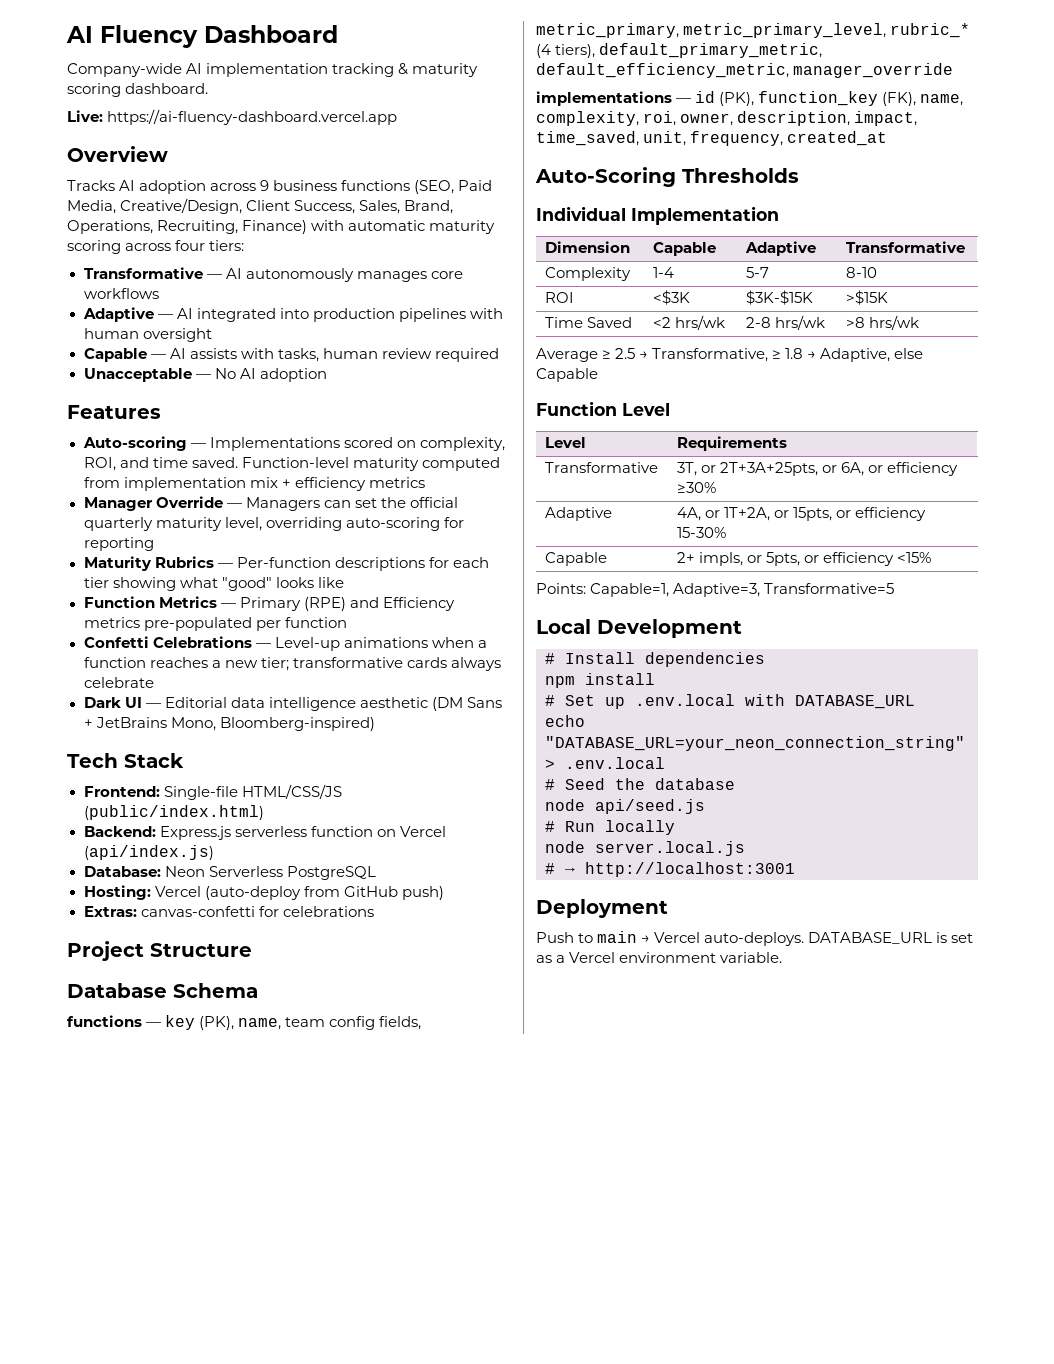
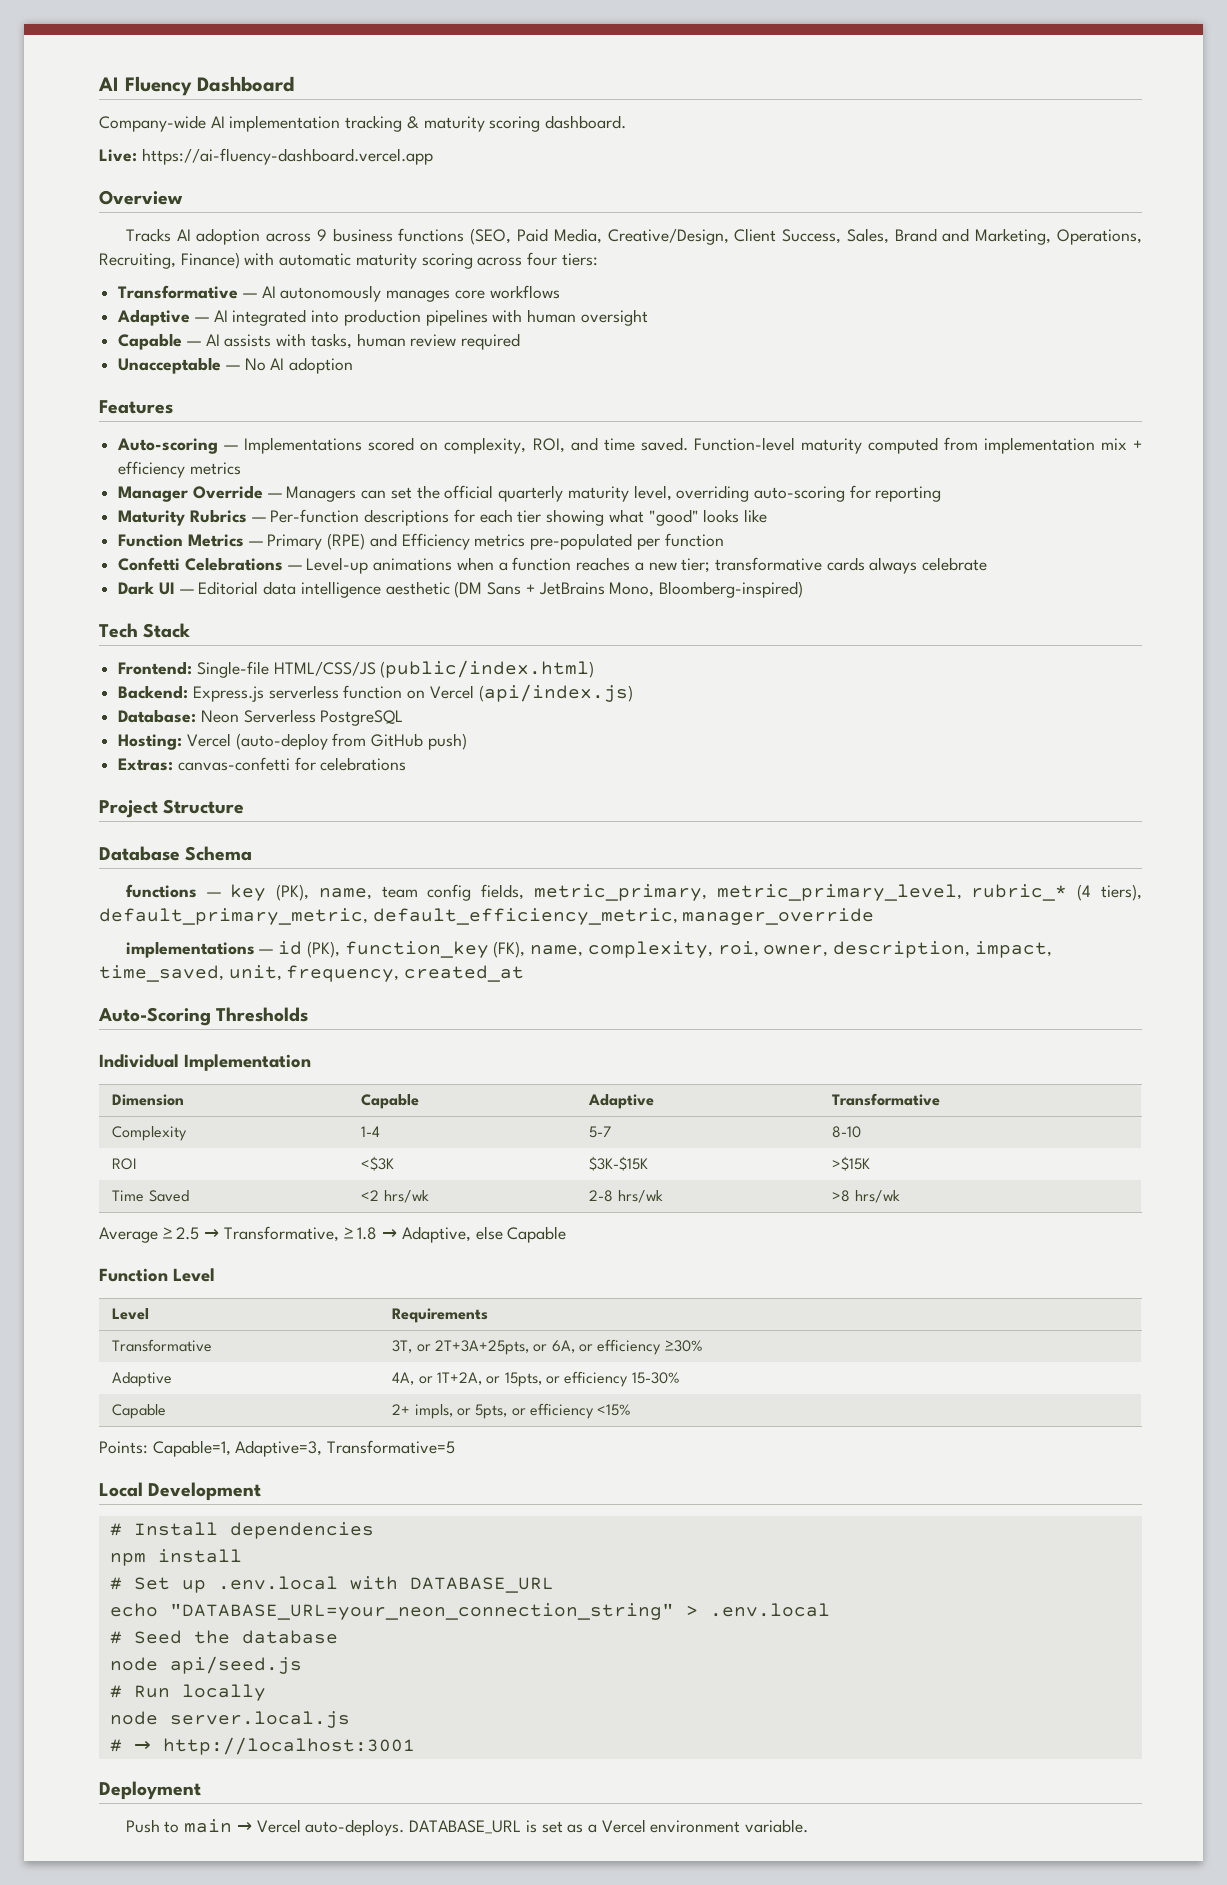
[404,200,454,214] Brand, -> [894,228,1052,245] Brand and Marketing,

